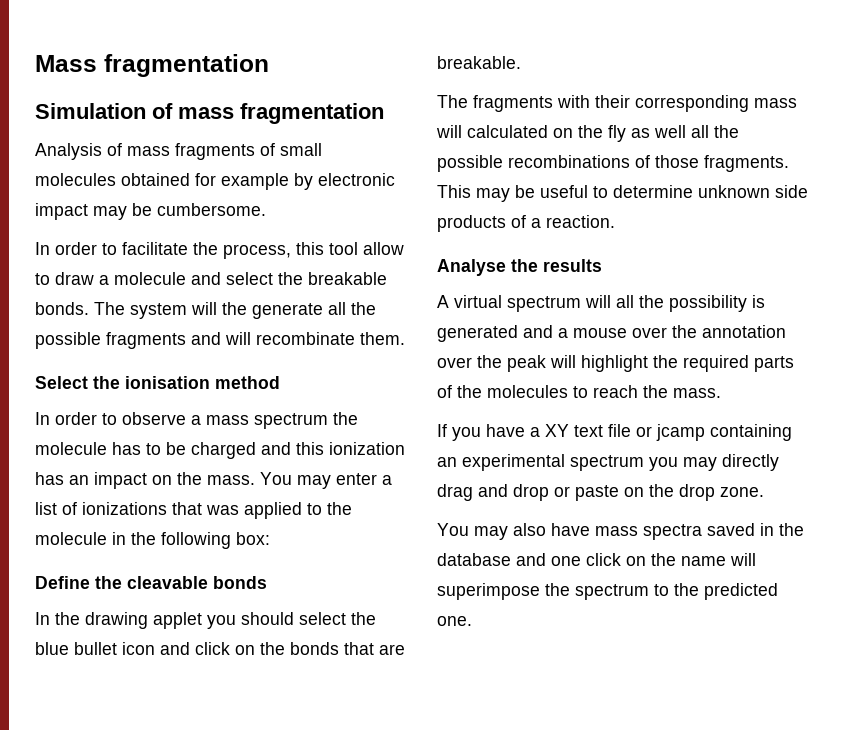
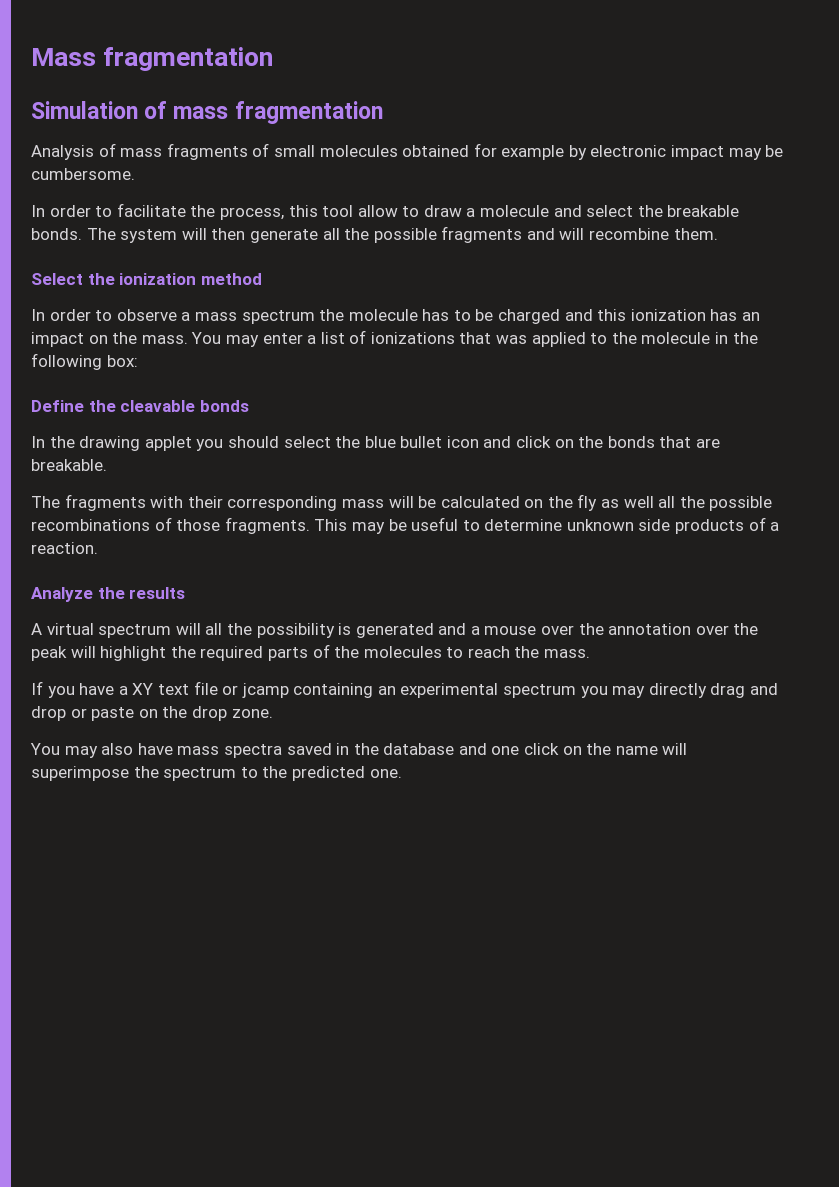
[222,302,247,315] the -> [211,228,246,240] then
[256,332,355,345] recombinate -> [589,228,670,240] recombine
[125,376,210,389] ionisation -> [119,273,197,285] ionization
(462, 131) none -> [418,496,437,508] be
[437,259,506,276] Analyse -> [31,587,93,602] Analyze

